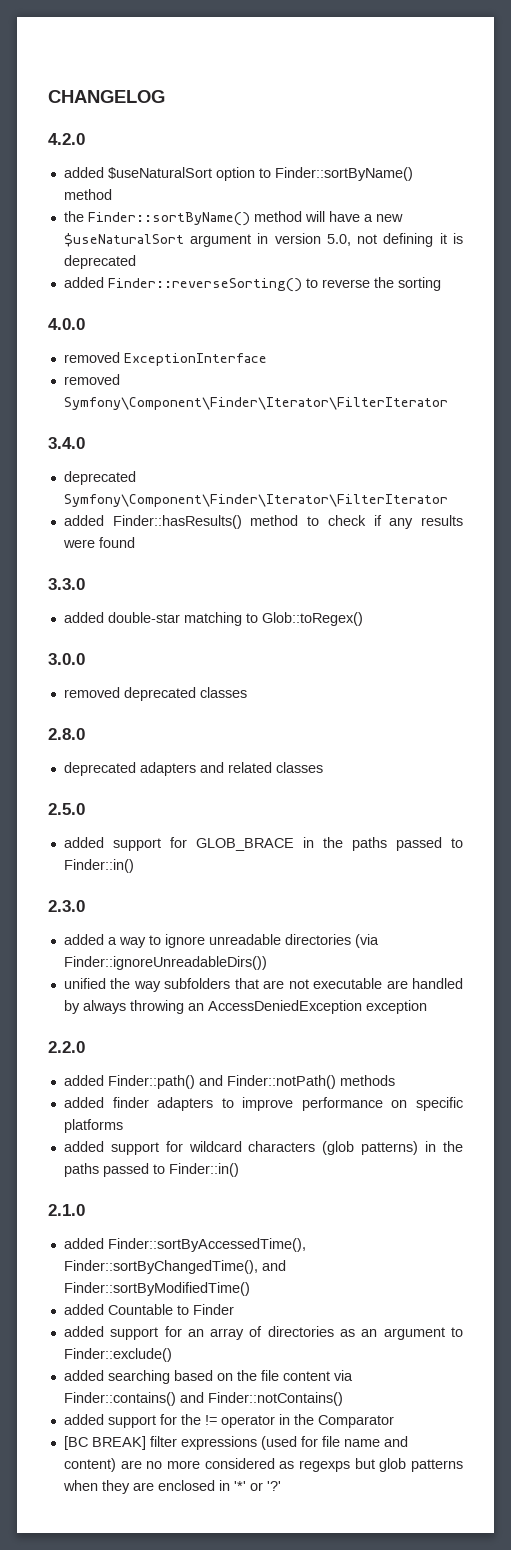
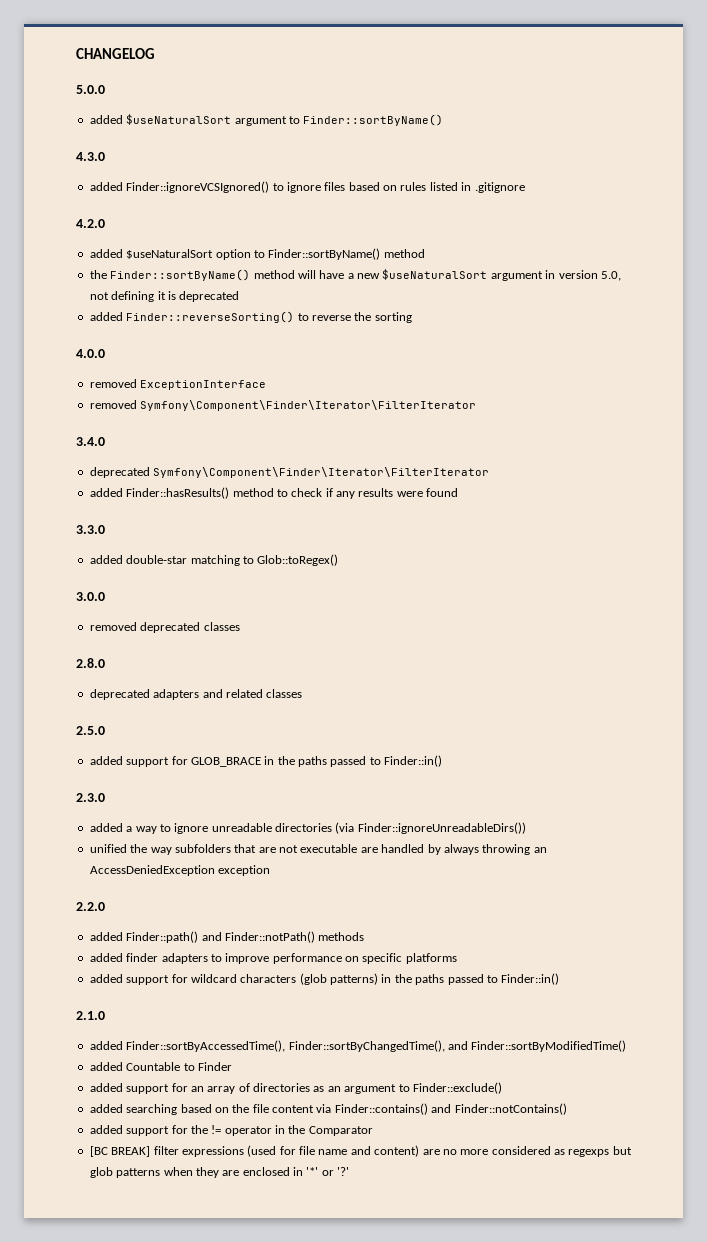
(165, 96) none -> [76,85,105,94] [89,114,444,126] [76,152,105,161] [89,181,525,193] // 5.0.0 // added $useNaturalSort argument to Finder::sortByName() // 4.3.0 // added Finder::ignoreVCSIgnored() to ignore files based on rules listed in .gitignore

